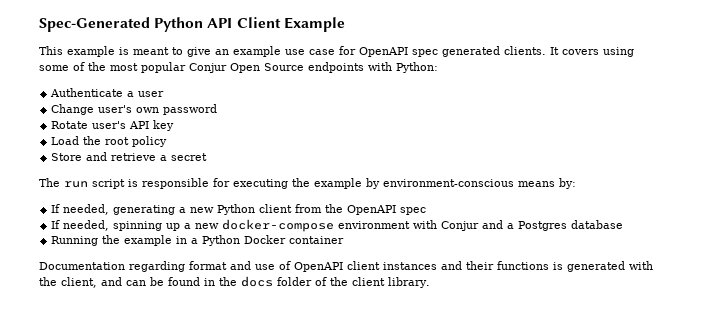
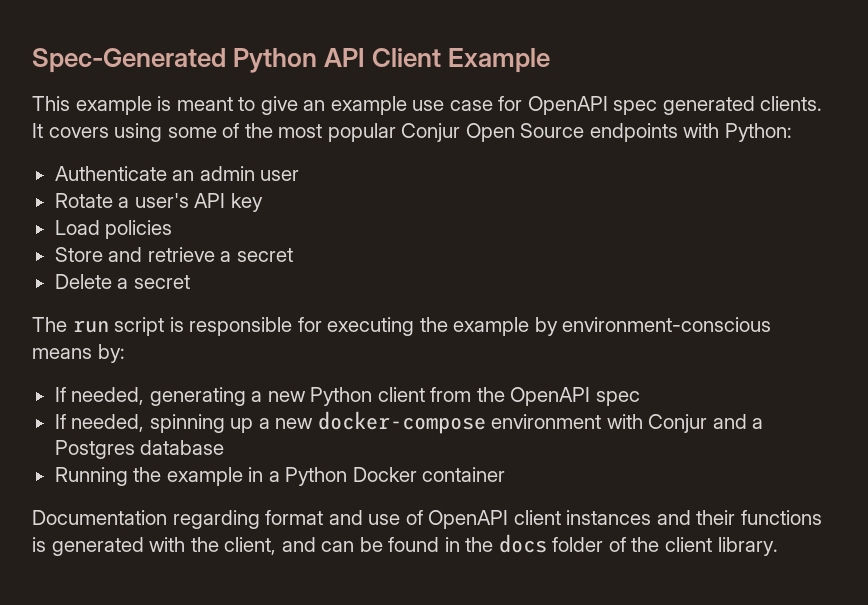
[127,91,135,97] a -> [172,166,255,181] an admin
[51,104,218,115] // Change user's own password -> (300, 175) none
(89, 125) none -> [118,197,130,208] a
[83,136,168,147] the root policy -> [105,220,173,239] policies
(208, 157) none -> [54,274,190,289] // Delete a secret

